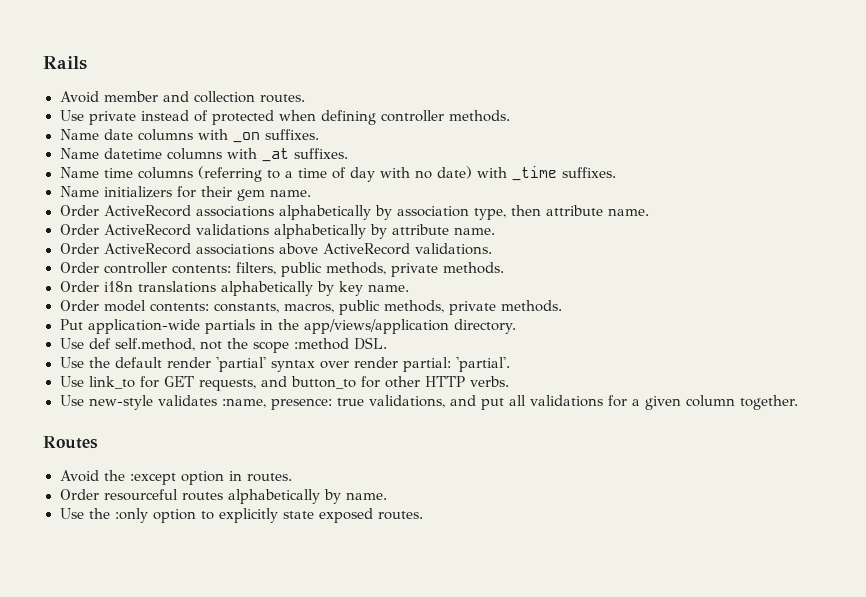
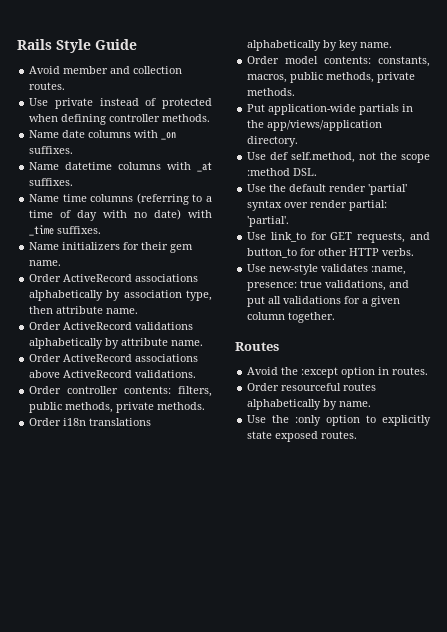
(87, 63) none -> [56,39,137,53] Style Guide

